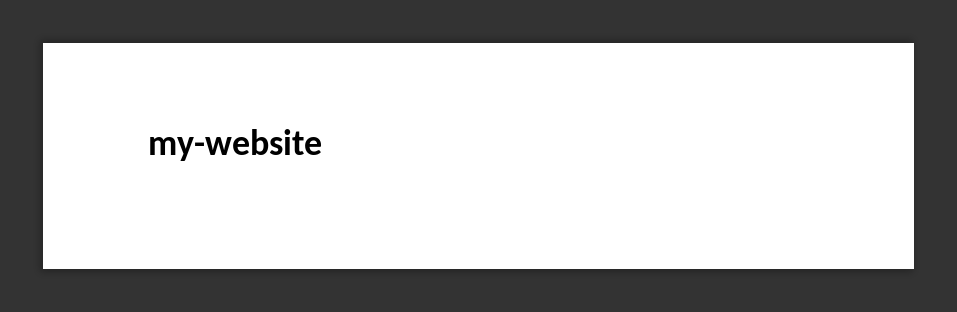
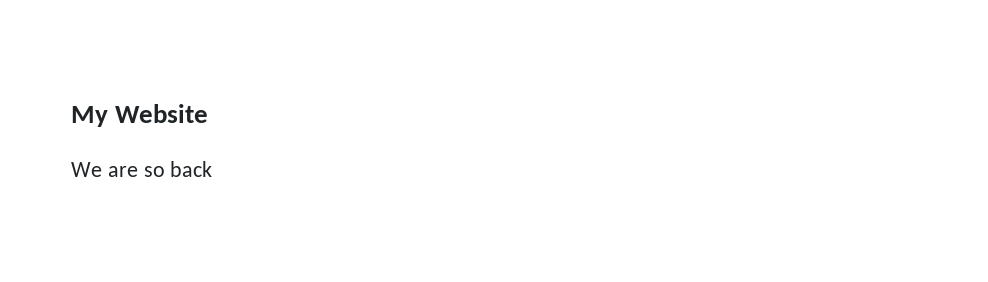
[148,129,322,161] my-website -> [71,104,209,127] [71,161,213,177] My Website // We are so back

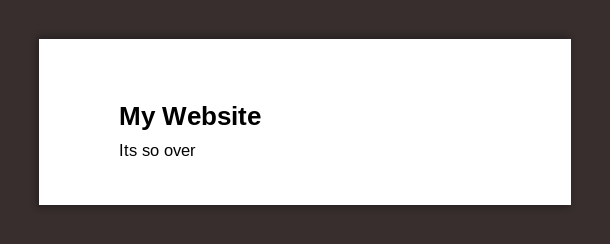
[71,161,213,177] We are so back -> [119,144,196,156] Its so over

